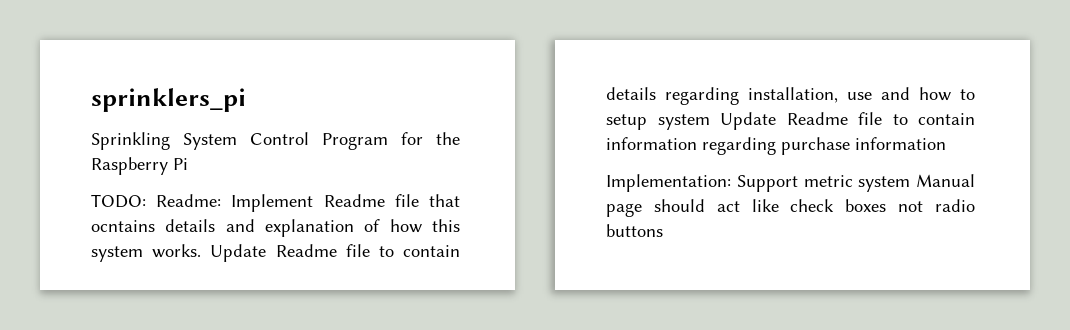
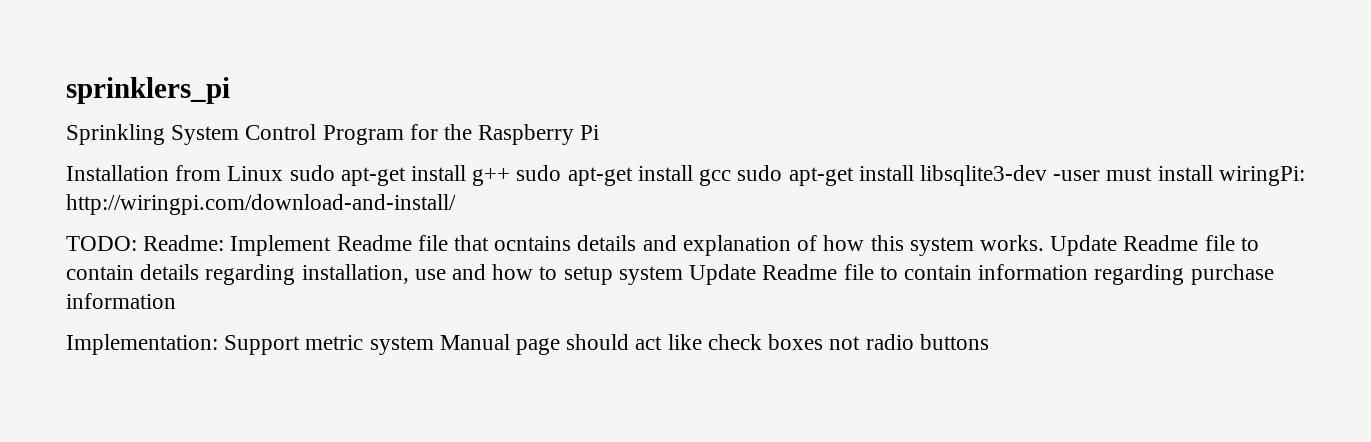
(188, 164) none -> [66,165,1305,186] [66,194,456,215] // Installation from Linux sudo apt-get install g++ sudo apt-get install gcc sudo apt-get install libsqlite3-dev -user must install wiringPi: http://wiringpi.com/download-and-install/

